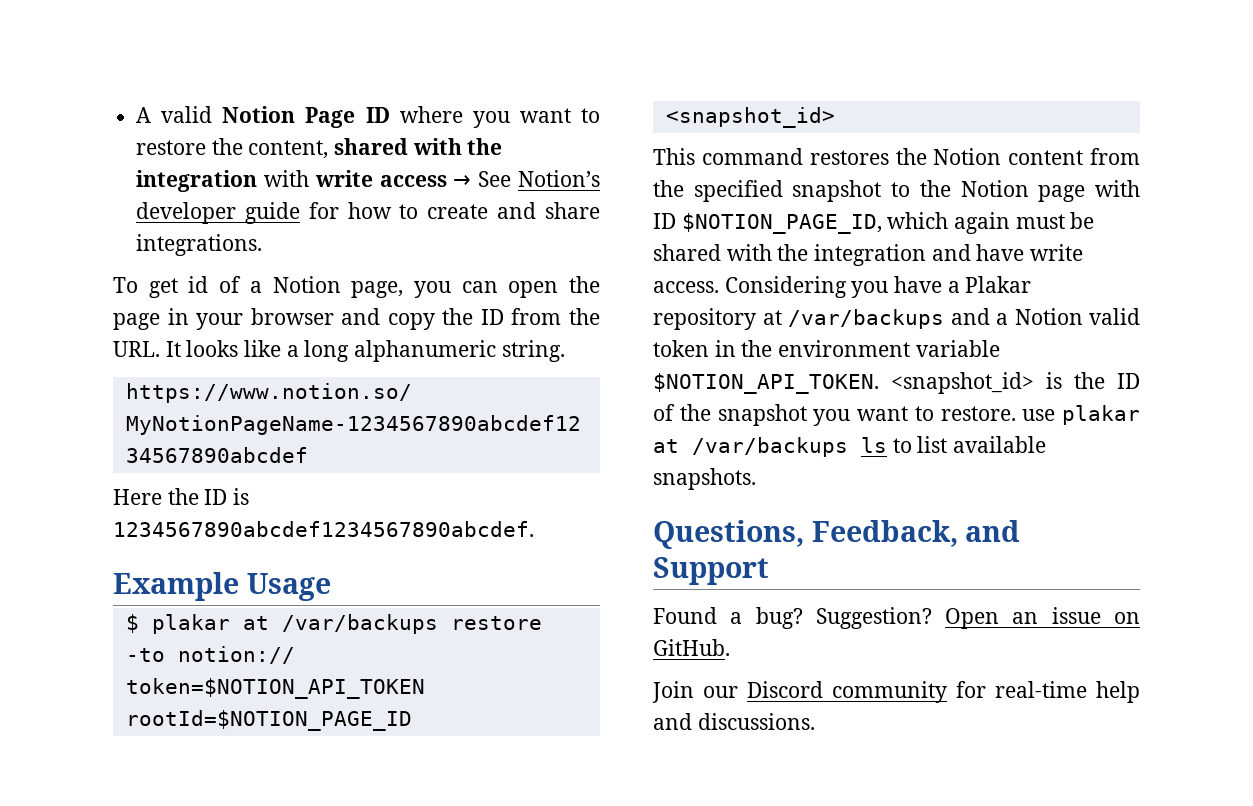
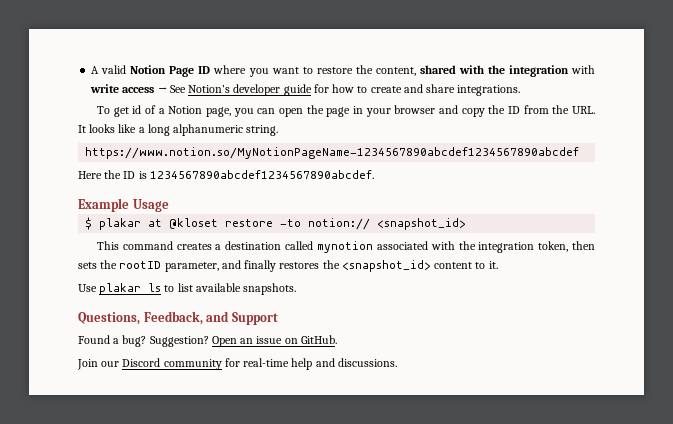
[281,614,438,634] /var/backups -> [169,218,219,229] @kloset
[125,678,425,699] [125,710,412,731] token=$NOTION_API_TOKEN rootId=$NOTION_PAGE_ID -> (371, 224) none
[809,148,1140,165] [653,180,1140,202] [653,212,1095,234] [653,244,1084,266] [653,276,1032,298] [653,308,1140,330] [653,340,1000,357] [653,372,1140,394] [653,404,1140,426] [653,437,848,457] restores the Notion content from the specified snapshot to the Notion page with ID $NOTION_PAGE_ID, which again must be shared with the integration and have write access. Considering you have a Plakar repository at /var/backups and a Notion valid token in the environment variable $NOTION_API_TOKEN. <snapshot_id> is the ID of the snapshot you want to restore. use plakar at /var/backups -> [176,241,595,253] [78,260,498,272] [78,283,142,295] creates a destination called mynotion associated with the integration token, then sets the rootID parameter, and finally restores the <snapshot_id> content to it. // Use plakar

